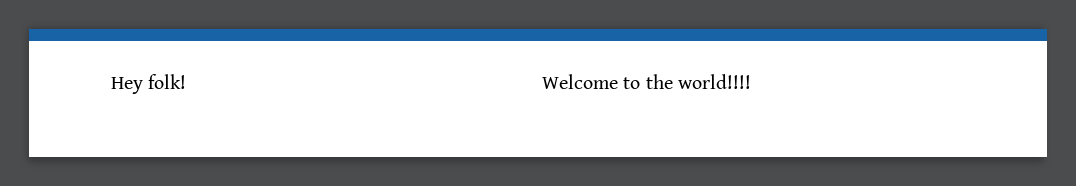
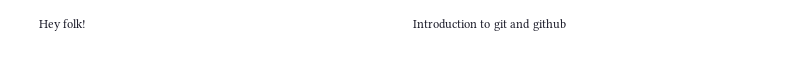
[542,74,751,89] Welcome to the world!!!! -> [413,19,566,31] Introduction to git and github

